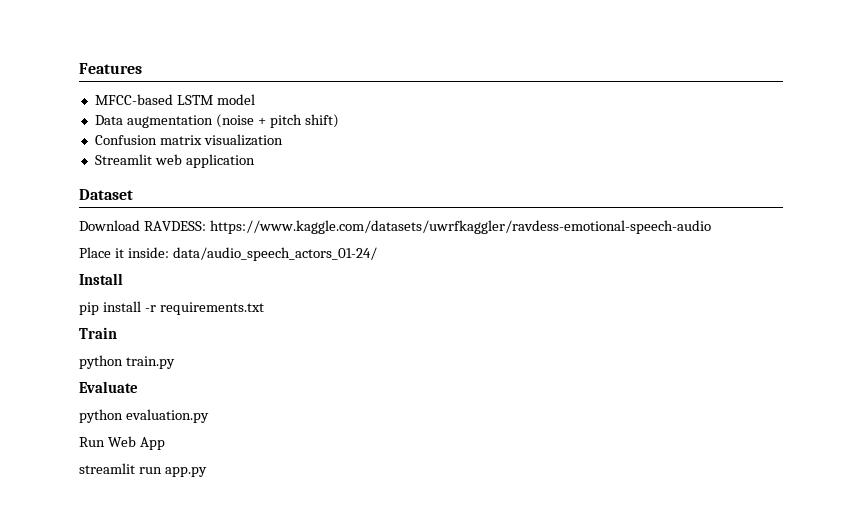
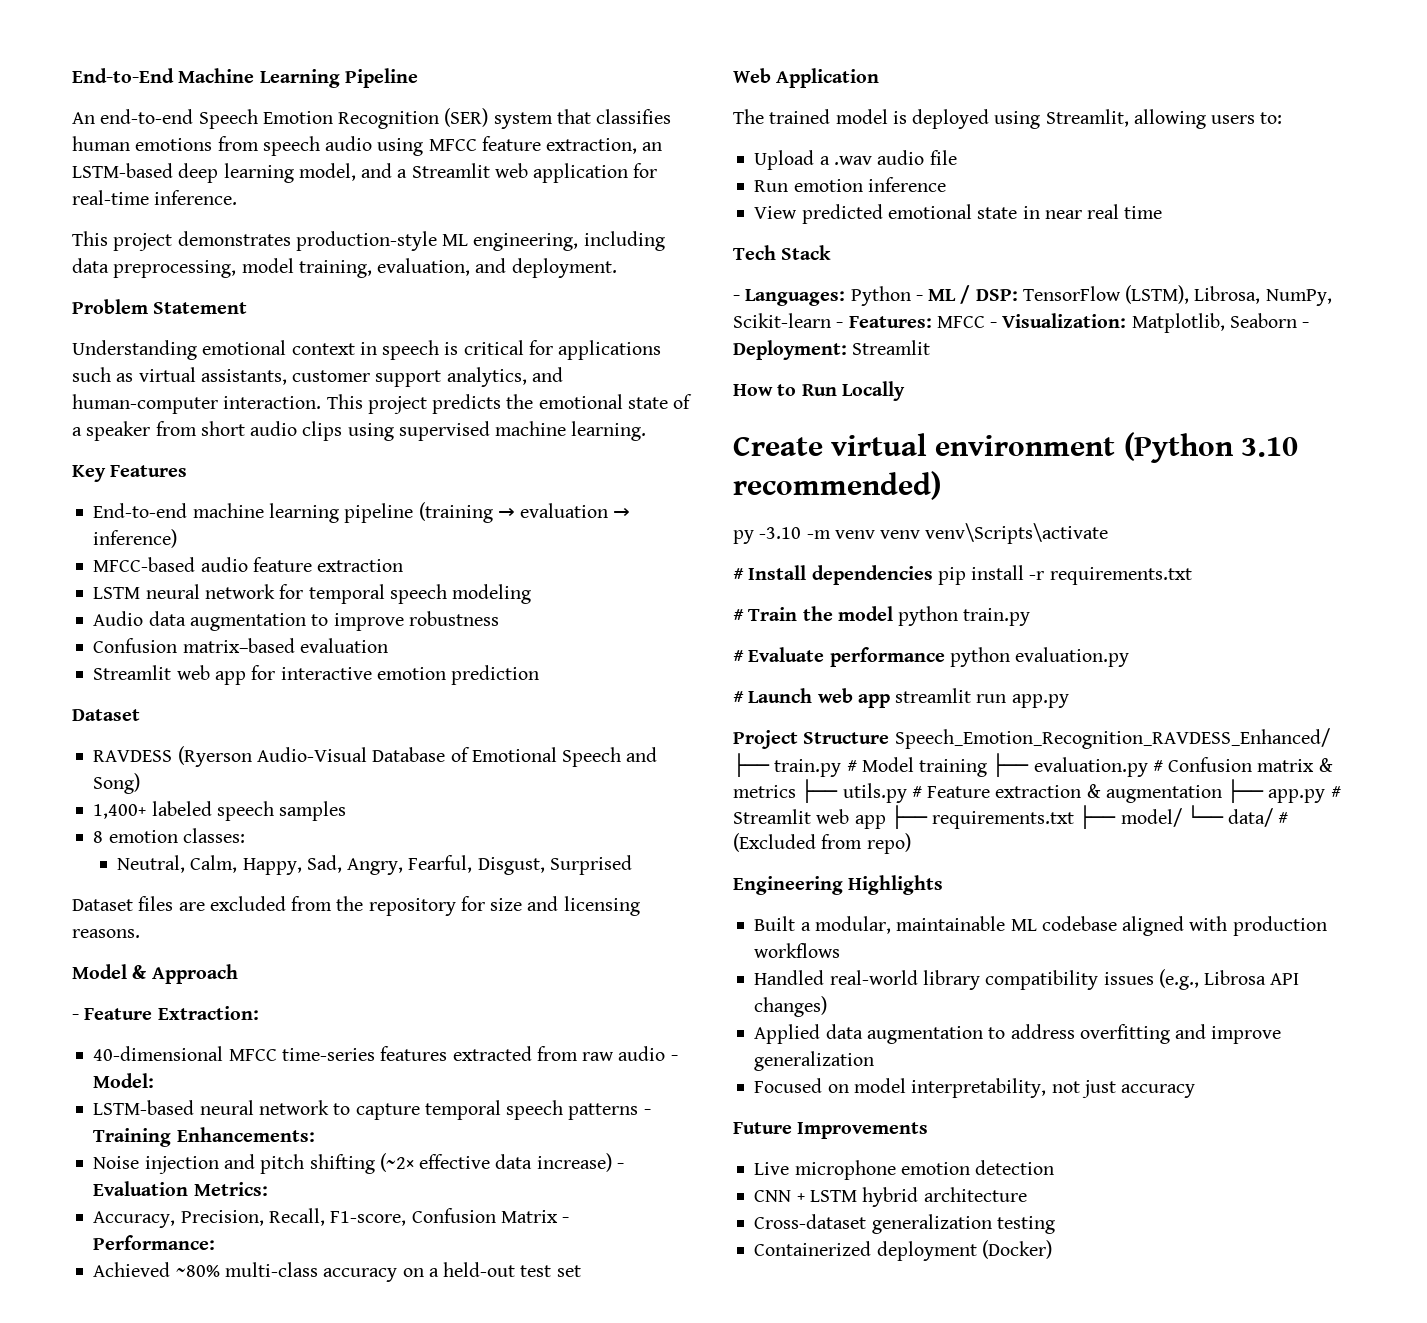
[79,63,142,74] [94,94,255,105] [94,114,339,128] [94,134,283,146] [94,154,255,168] [79,189,133,200] [79,220,711,234] [79,247,377,261] Features // MFCC-based LSTM model // Data augmentation (noise + pitch shift) // Confusion matrix visualization // Streamlit web application // Dataset // Download RAVDESS: https://www.kaggle.com/datasets/uwrfkaggler/ravdess-emotional-speech-audio // Place it inside: data/audio_speech_actors_01-24/ // -> [72,68,418,88] [72,108,672,129] [72,136,663,156] [72,163,658,183] [72,190,238,205] [72,231,665,251] [72,258,617,278] [72,299,248,314] [72,340,662,360] [72,367,563,387] [72,394,693,414] [72,421,647,441] [72,465,188,482] [93,502,631,523] [93,529,178,548] [93,557,404,572] [93,584,532,604] [93,611,499,631] [93,638,388,653] [93,665,540,685] [72,709,140,721] [93,746,658,767] [93,773,141,794] [93,801,347,821] [93,828,245,843] [117,855,632,875] [72,896,640,916] [72,929,140,938] [72,964,238,984] [72,1006,259,1020] [93,1046,678,1061] [93,1073,155,1088] [93,1100,651,1120] [93,1127,315,1147] [93,1153,624,1174] [93,1181,268,1196] [93,1208,570,1228] [93,1235,216,1250] [93,1262,581,1282] [733,68,880,88] [733,109,1283,129] [754,150,957,170] [754,177,946,192] [754,204,1163,224] [733,245,832,260] [733,285,1332,306] [733,313,1310,333] [733,340,931,360] [733,381,905,401] [733,432,1298,463] [733,471,941,500] [733,523,1109,544] [733,568,744,580] End-to-End Machine Learning Pipeline // An end-to-end Speech Emotion Recognition (SER) system that classifies human emotions from speech audio using MFCC feature extraction, an LSTM-based deep learning model, and a Streamlit web application for real-time inference. // This project demonstrates production-style ML engineering, including data preprocessing, model training, evaluation, and deployment. // Problem Statement // Understanding emotional context in speech is critical for applications such as virtual assistants, customer support analytics, and human-computer interaction. This project predicts the emotional state of a speaker from short audio clips using supervised machine learning. // Key Features // End-to-end machine learning pipeline (training → evaluation → inference) // MFCC-based audio feature extraction // LSTM neural network for temporal speech modeling // Audio data augmentation to improve robustness // Confusion matrix–based evaluation // Streamlit web app for interactive emotion prediction // Dataset // RAVDESS (Ryerson Audio-Visual Database of Emotional Speech and Song) // 1,400+ labeled speech samples // 8 emotion classes: // Neutral, Calm, Happy, Sad, Angry, Fearful, Disgust, Surprised // Dataset files are excluded from the repository for size and licensing reasons. // Model & Approach // - Feature Extraction: // 40-dimensional MFCC time-series features extracted from raw audio - Model: // LSTM-based neural network to capture temporal speech patterns - Training Enhancements: // Noise injection and pitch shifting (~2× effective data increase) - Evaluation Metrics: // Accuracy, Precision, Recall, F1-score, Confusion Matrix - Performance: // Achieved ~80% multi-class accuracy on a held-out test set // Web Application // The trained model is deployed using Streamlit, allowing users to: // Upload a .wav audio file // Run emotion inference // View predicted emotional state in near real time // Tech Stack // - Languages: Python - ML / DSP: TensorFlow (LSTM), Librosa, NumPy, Scikit-learn - Features: MFCC - Visualization: Matplotlib, Seaborn - Deployment: Streamlit // How to Run Locally // Create virtual environment (Python 3.10 recommended) // py -3.10 -m venv venv venv\Scripts\activate // #
(123, 279) // -> [811,565,933,585] dependencies
(264, 308) none -> [733,609,744,621] #
(117, 333) // -> [802,606,893,621] the model
(175, 362) none -> [733,650,744,662] #
(138, 387) // -> [829,647,945,667] performance
[79,436,165,450] Run Web App // -> [733,688,890,708] # Launch web app
(207, 472) none -> [733,728,1330,749] [733,753,1333,777] [733,779,1341,803] [733,805,1289,829] [733,833,911,854] [733,875,944,895] [754,916,1327,936] [754,943,841,958] [754,969,1300,990] [754,996,828,1017] [754,1024,1282,1044] [754,1051,875,1071] [754,1078,1196,1098] [733,1122,929,1139] [754,1160,1055,1180] [754,1187,1027,1207] [754,1214,1055,1234] [754,1240,1052,1261] // Project Structure Speech_Emotion_Recognition_RAVDESS_Enhanced/ ├── train.py # Model training ├── evaluation.py # Confusion matrix & metrics ├── utils.py # Feature extraction & augmentation ├── app.py # Streamlit web app ├── requirements.txt ├── model/ └── data/ # (Excluded from repo) // Engineering Highlights // Built a modular, maintainable ML codebase aligned with production workflows // Handled real-world library compatibility issues (e.g., Librosa API changes) // Applied data augmentation to address overfitting and improve generalization // Focused on model interpretability, not just accuracy // Future Improvements // Live microphone emotion detection // CNN + LSTM hybrid architecture // Cross-dataset generalization testing // Containerized deployment (Docker)

